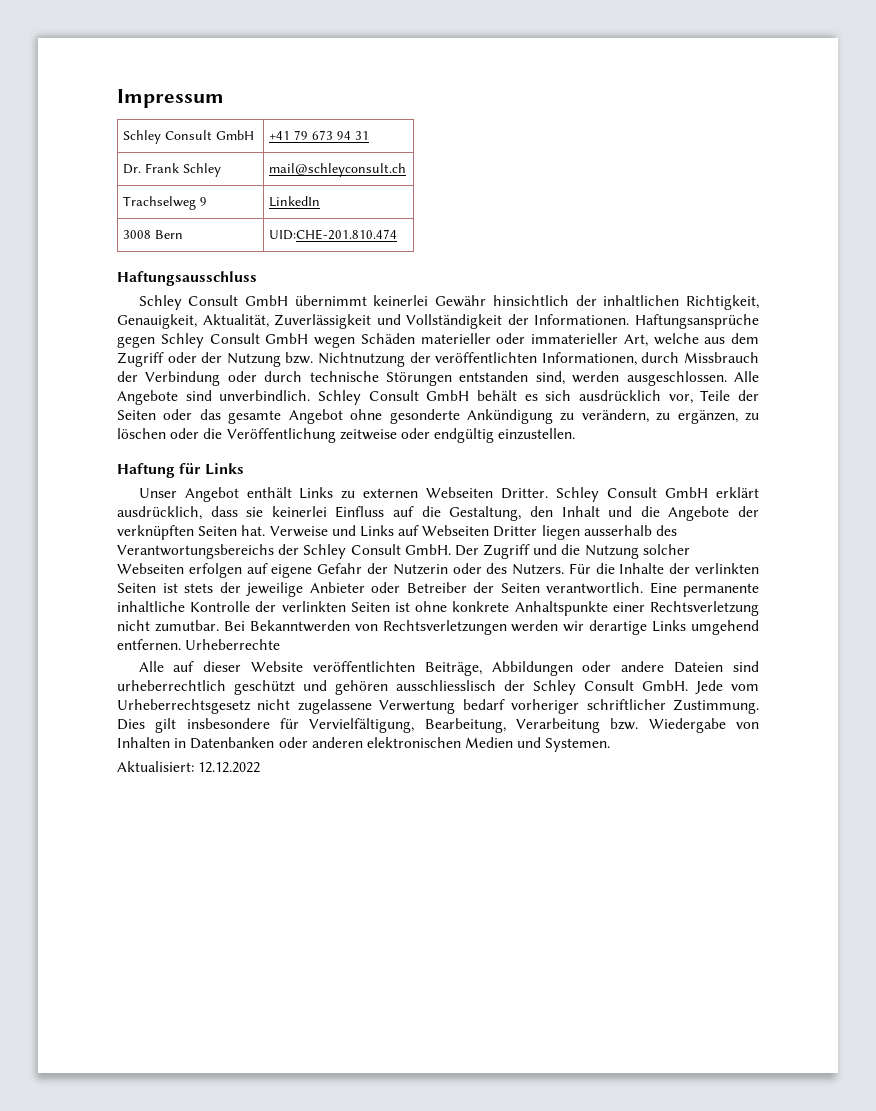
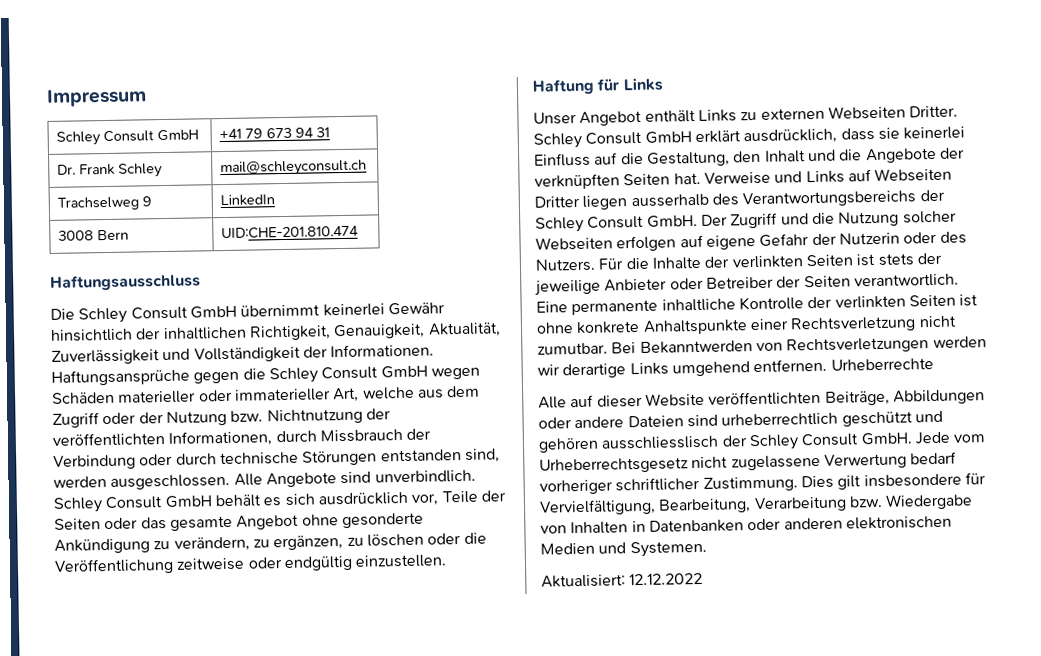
(257, 278) none -> [50,308,75,320] Die
(155, 342) none -> [242,368,266,380] die

